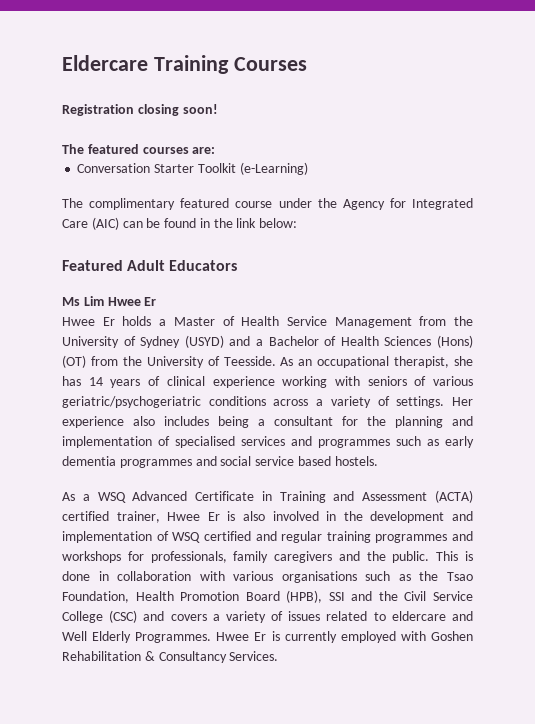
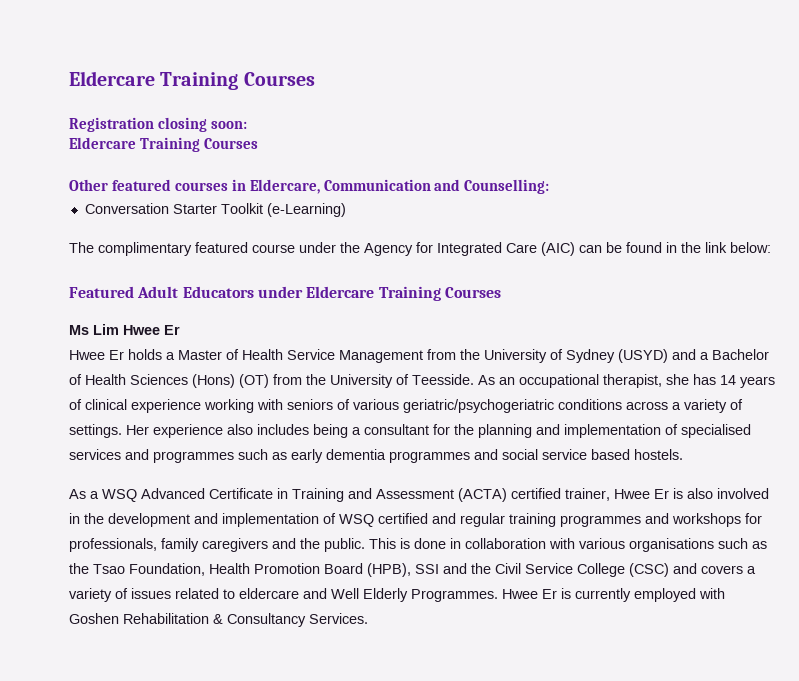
[182,104,218,114] [62,144,216,154] soon! // The featured courses are: -> [210,121,247,129] [69,137,258,152] [69,179,550,194] soon: // Eldercare Training Courses // Other featured courses in Eldercare, Communication and Counselling:
(238, 265) none -> [257,286,501,301] under Eldercare Training Courses

